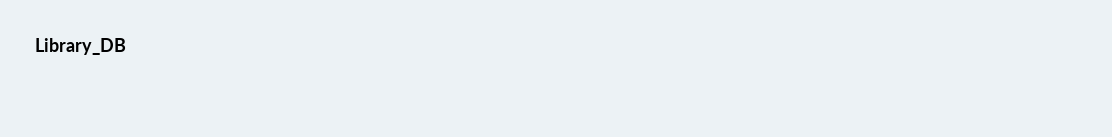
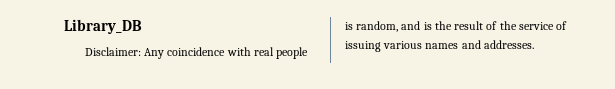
(126, 46) none -> [84,47,309,59] [345,21,568,32] [345,40,534,52] // Disclaimer: Any coincidence with real people is random, and is the result of the service of issuing various names and addresses.

